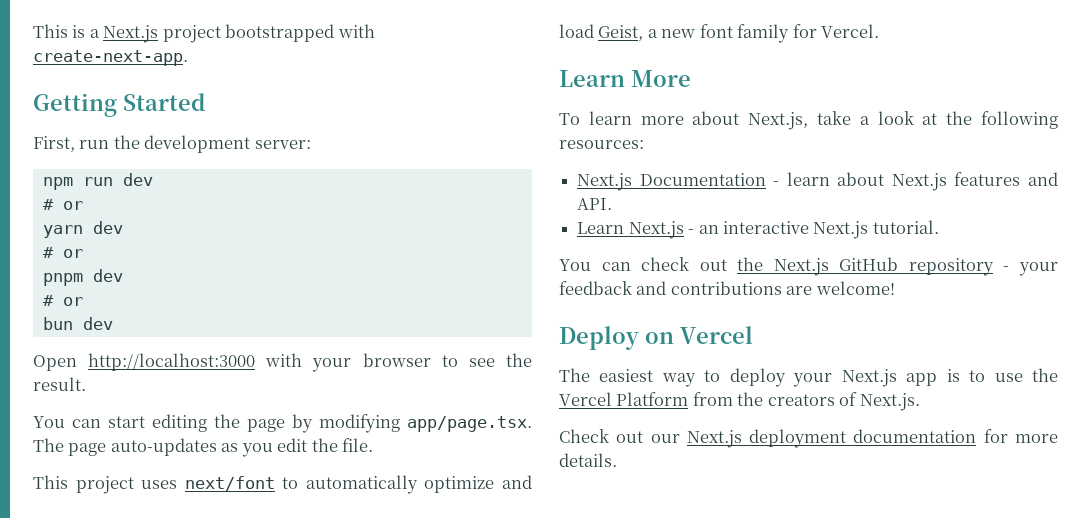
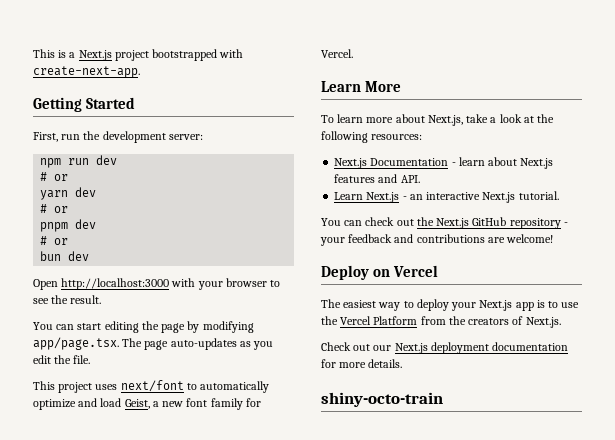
(617, 460) none -> [321,392,443,407] // shiny-octo-train

